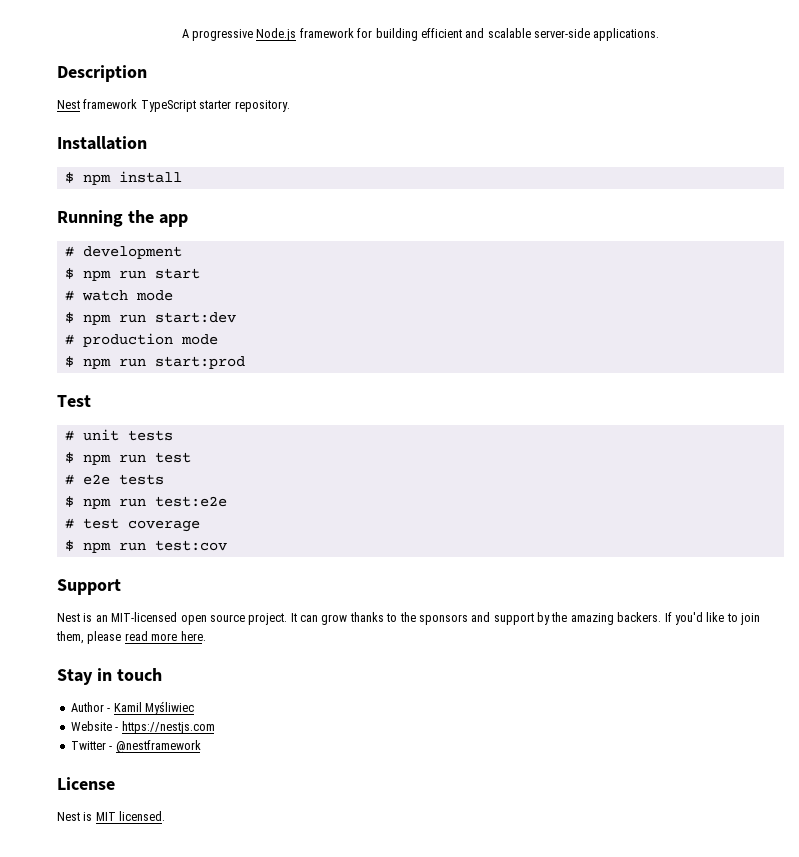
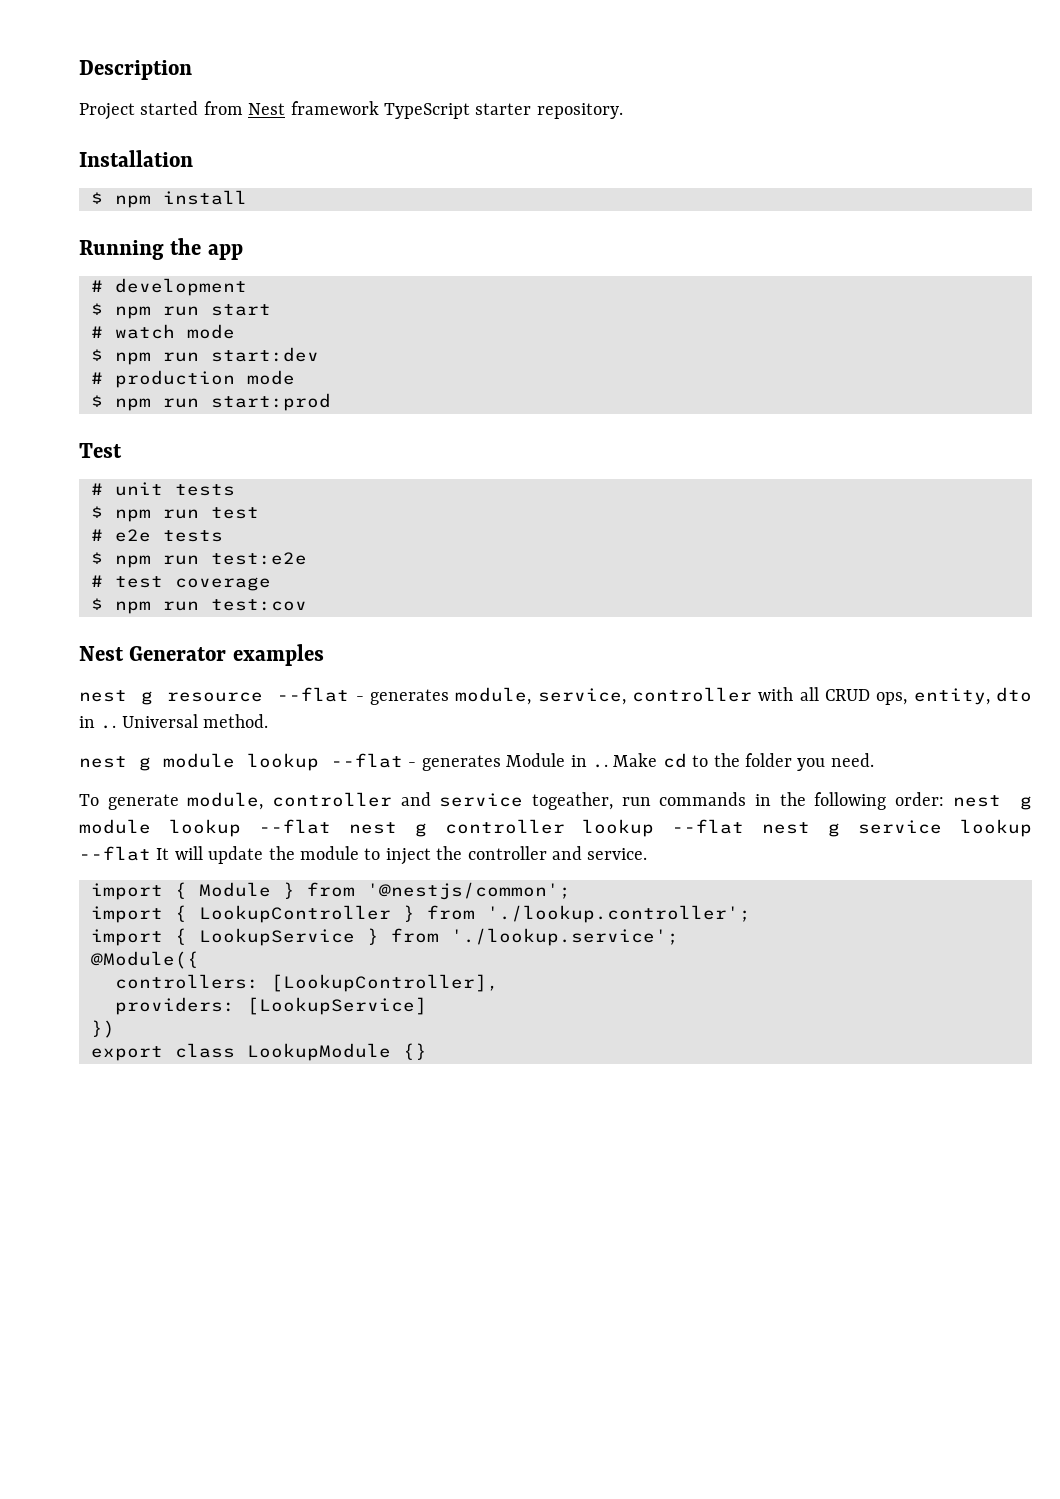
[181,28,660,41] [57,65,147,82] A progressive Node.js framework for building efficient and scalable server-side applications. // Description // -> [79,60,192,80] [79,101,243,120] Description // Project started from
[57,579,121,595] [57,612,760,625] [56,631,206,644] [57,668,162,685] [70,701,194,715] [70,721,215,734] [70,740,201,753] [57,777,115,790] [57,811,166,821] Support // Nest is an MIT-licensed open source project. It can grow thanks to the sponsors and support by the amazing backers. If you'd like to join them, please read more here. // Stay in touch // Author - Kamil Myśliwiec // Website - https://nestjs.com // Twitter - @nestframework // License // Nest is MIT licensed. -> [79,644,324,666] [79,687,1032,705] [79,714,269,729] [79,753,874,771] [79,792,1032,810] [79,819,1032,837] [79,846,648,865] [91,882,571,900] [91,905,751,923] [91,928,679,946] [91,951,199,969] [115,974,499,992] [115,997,427,1015] [91,1020,115,1038] [91,1043,427,1061] Nest Generator examples // nest g resource --flat - generates module, service, controller with all CRUD ops, entity, dto in .. Universal method. // nest g module lookup --flat - generates Module in .. Make cd to the folder you need. // To generate module, controller and service togeather, run commands in the following order: nest g module lookup --flat nest g controller lookup --flat nest g service lookup --flat It will update the module to inject the controller and service. // import { Module } from '@nestjs/common'; // import { LookupController } from './lookup.controller'; // import { LookupService } from './lookup.service'; // @Module({ // controllers: [LookupController], // providers: [LookupService] // }) // export class LookupModule {}

